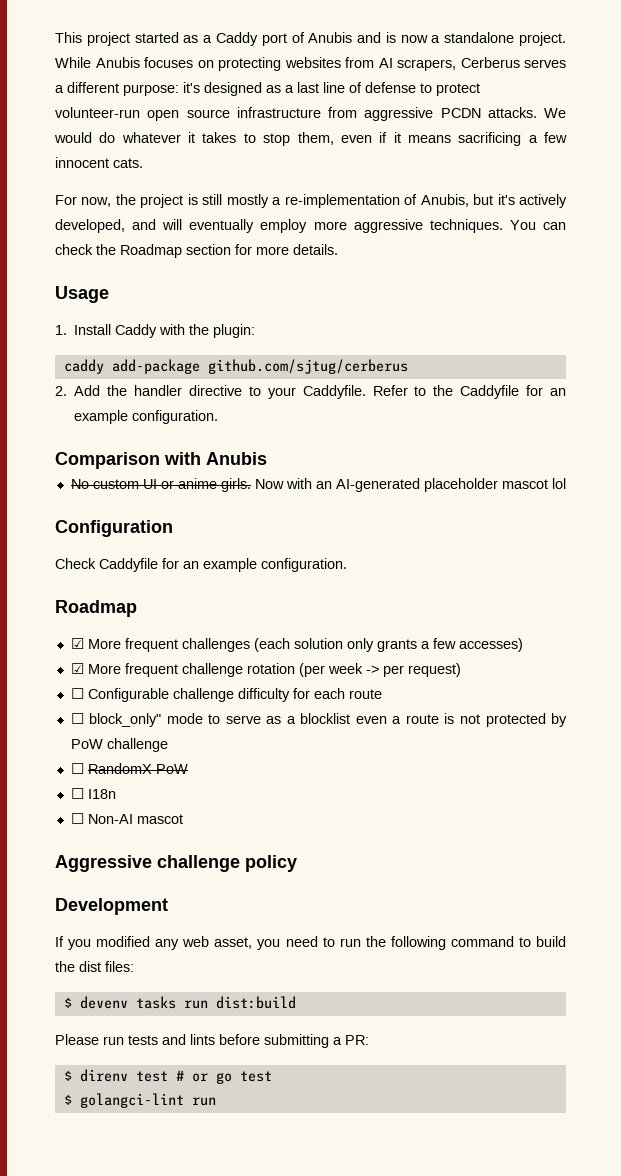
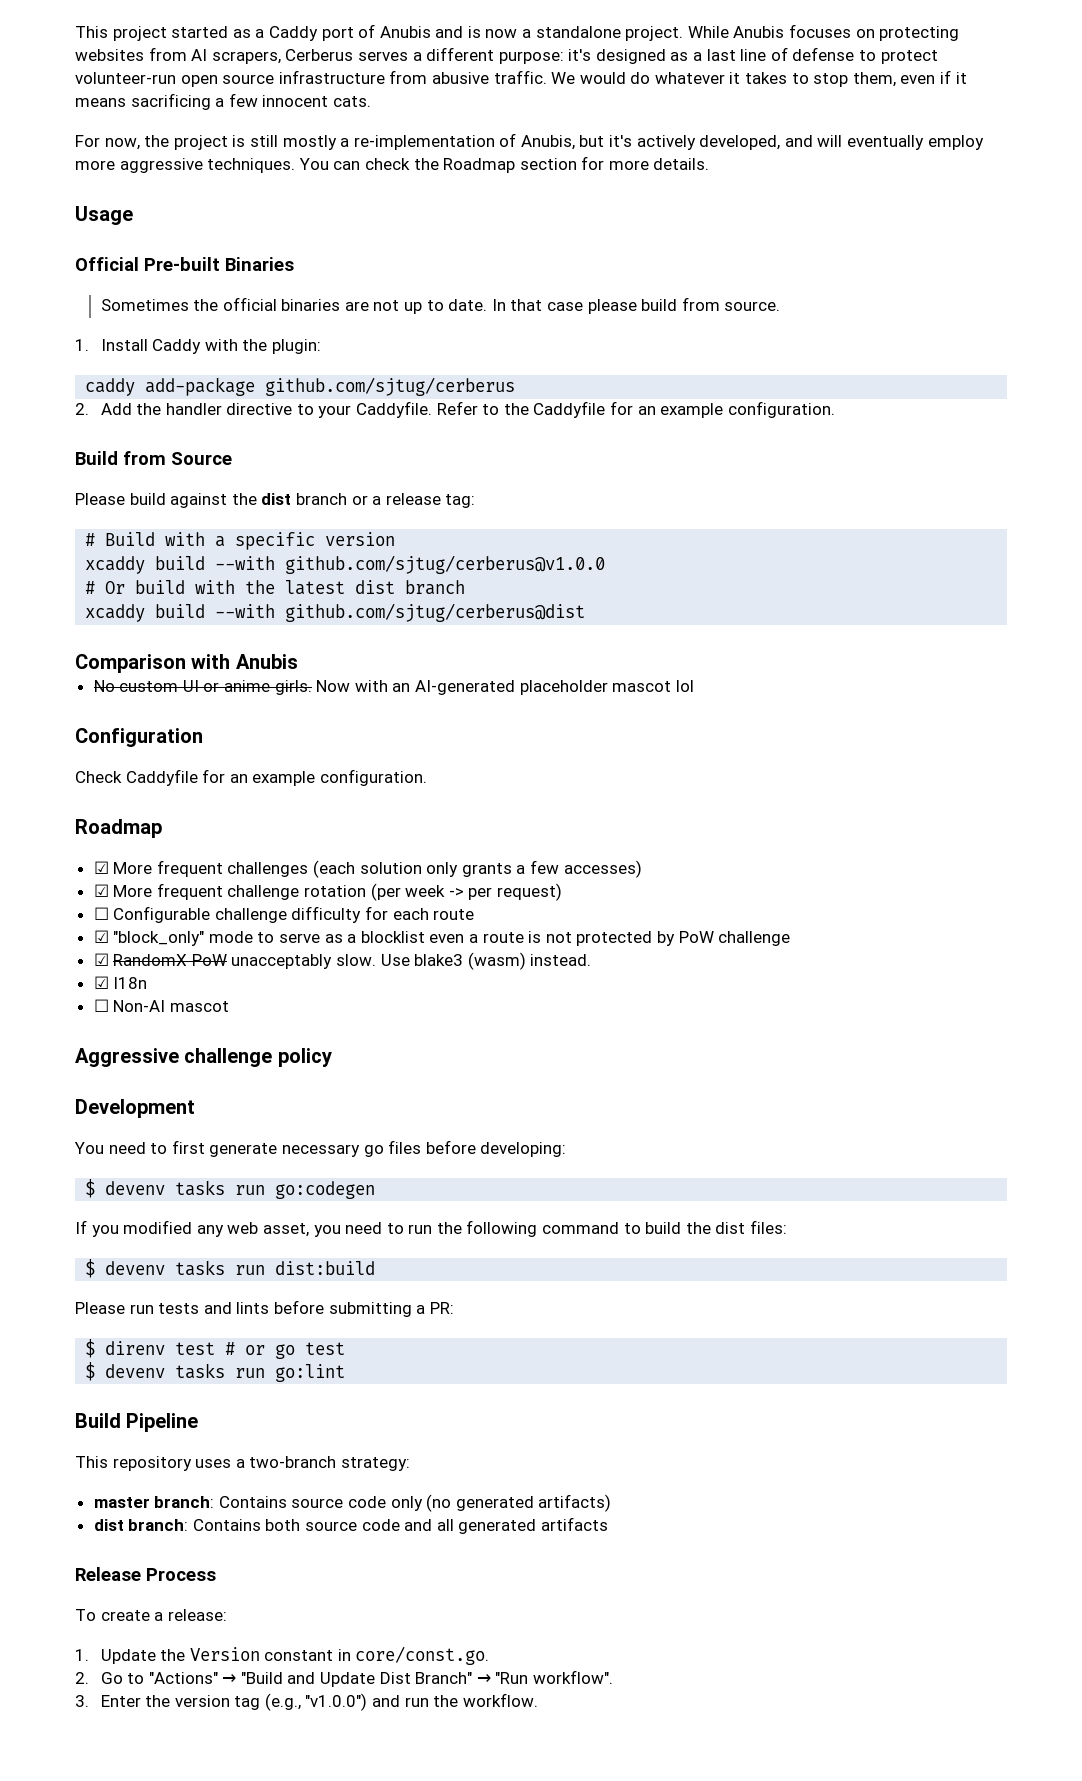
[364,107,537,121] aggressive PCDN attacks. -> [431,70,547,84] abusive traffic.
(109, 294) none -> [75,257,294,271] [100,297,781,314] // Official Pre-built Binaries // Sometimes the official binaries are not up to date. In that case please build from source.
(219, 417) none -> [75,451,232,465] [75,493,476,508] [85,532,396,550] [85,555,606,574] [85,580,466,595] [85,603,586,622] // Build from Source // Please build against the dist branch or a release tag: // # Build with a specific version // xcaddy build --with github.com/sjtug/cerberus@v1.0.0 // # Or build with the latest dist branch // xcaddy build --with github.com/sjtug/cerberus@dist
[70,713,162,727] ☐ block_only" -> [93,930,205,946] ☑ "block_only"
[70,763,84,774] ☐ -> [93,953,109,966] ☑
[70,788,84,799] // ☐ -> [231,952,592,970] [93,976,109,989] unacceptably slow. Use blake3 (wasm) instead. // ☑
(168, 906) none -> [74,1140,567,1157] [85,1179,376,1199] // You need to first generate necessary go files before developing: // $ devenv tasks run go:codegen
[79,1093,216,1108] golangci-lint run -> [105,1363,346,1382] [75,1413,199,1432] [75,1456,410,1471] [93,1494,612,1512] [93,1517,609,1534] [75,1567,216,1581] [75,1609,227,1621] [75,1646,490,1665] [75,1670,613,1687] [75,1693,538,1711] devenv tasks run go:lint // Build Pipeline // This repository uses a two-branch strategy: // master branch: Contains source code only (no generated artifacts) // dist branch: Contains both source code and all generated artifacts // Release Process // To create a release: // 1. Update the Version constant in core/const.go. // 2. Go to "Actions" → "Build and Update Dist Branch" → "Run workflow". // 3. Enter the version tag (e.g., "v1.0.0") and run the workflow.

